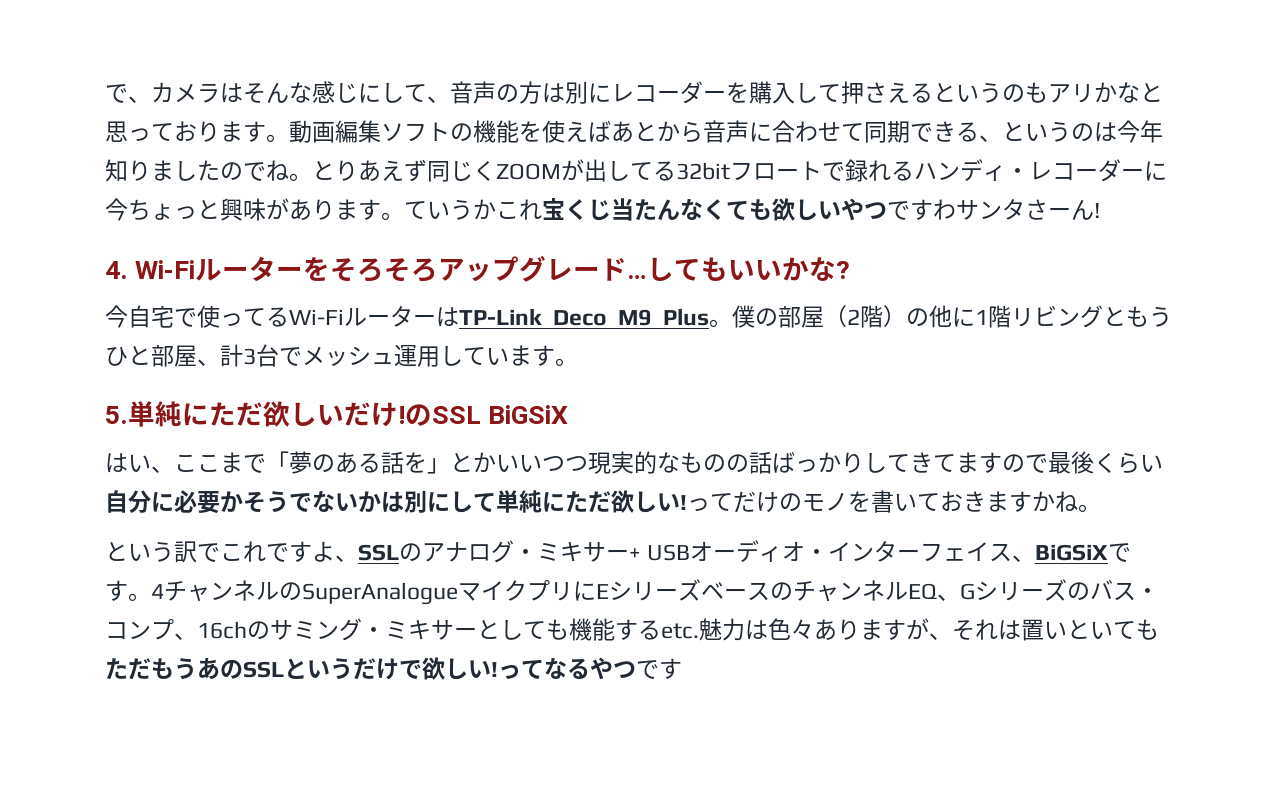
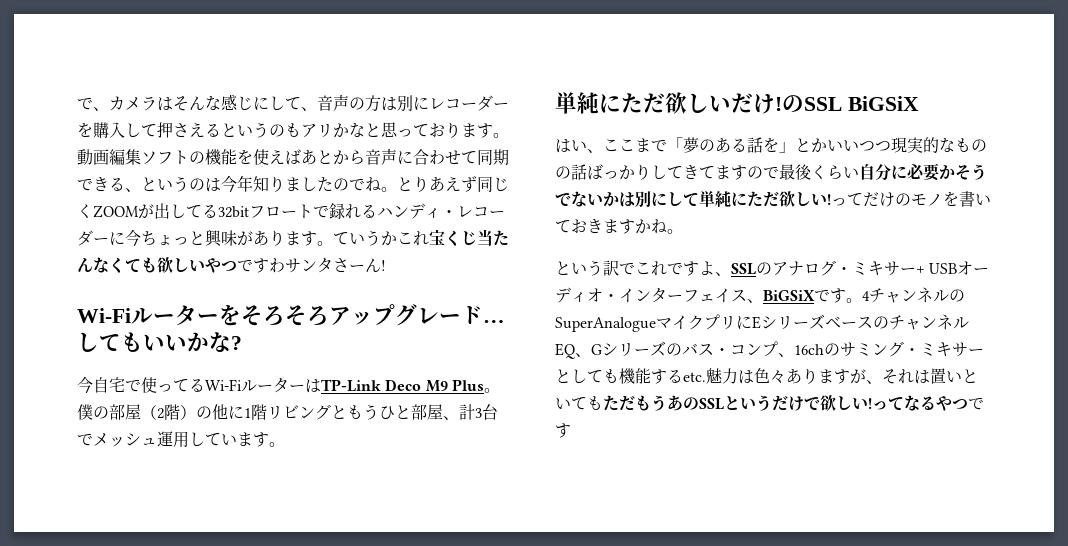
[105,261,128,279] 4. -> (386, 265) none
[105,406,128,424] 5. -> (285, 444) none

